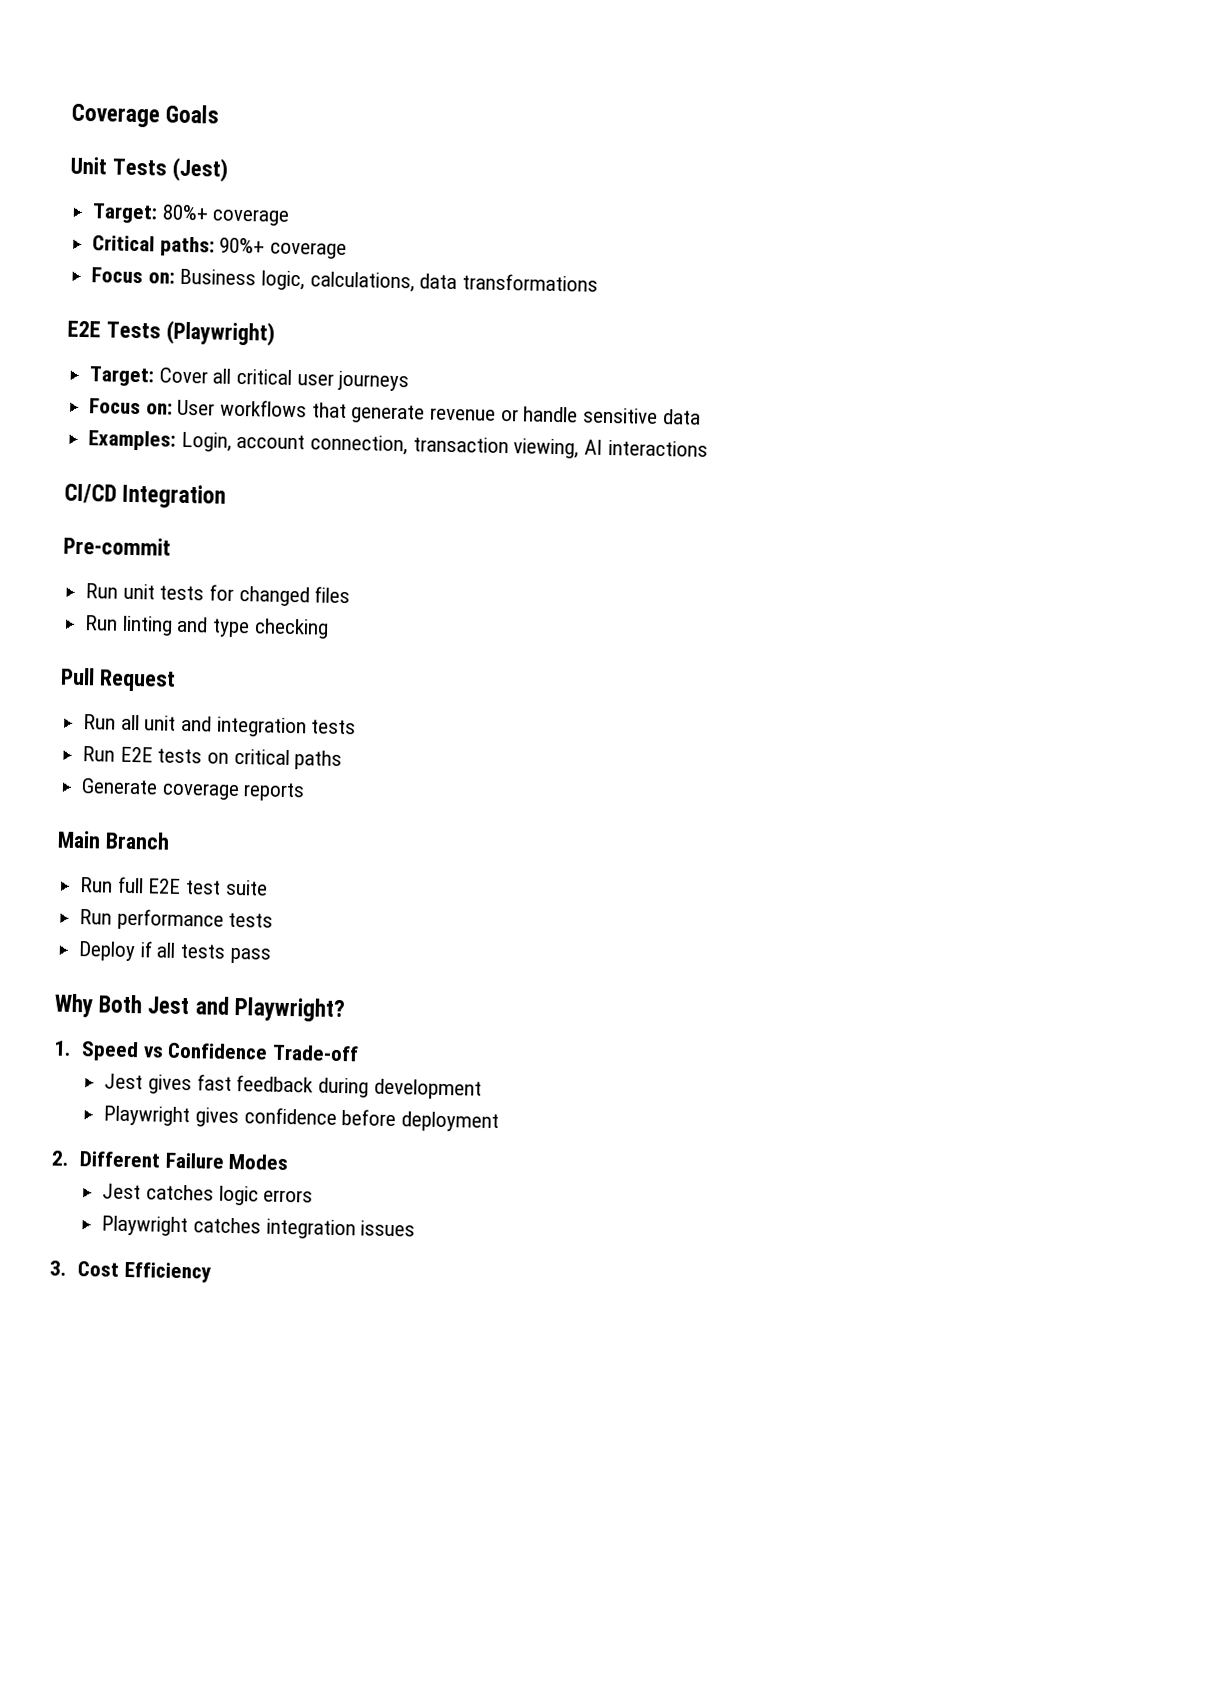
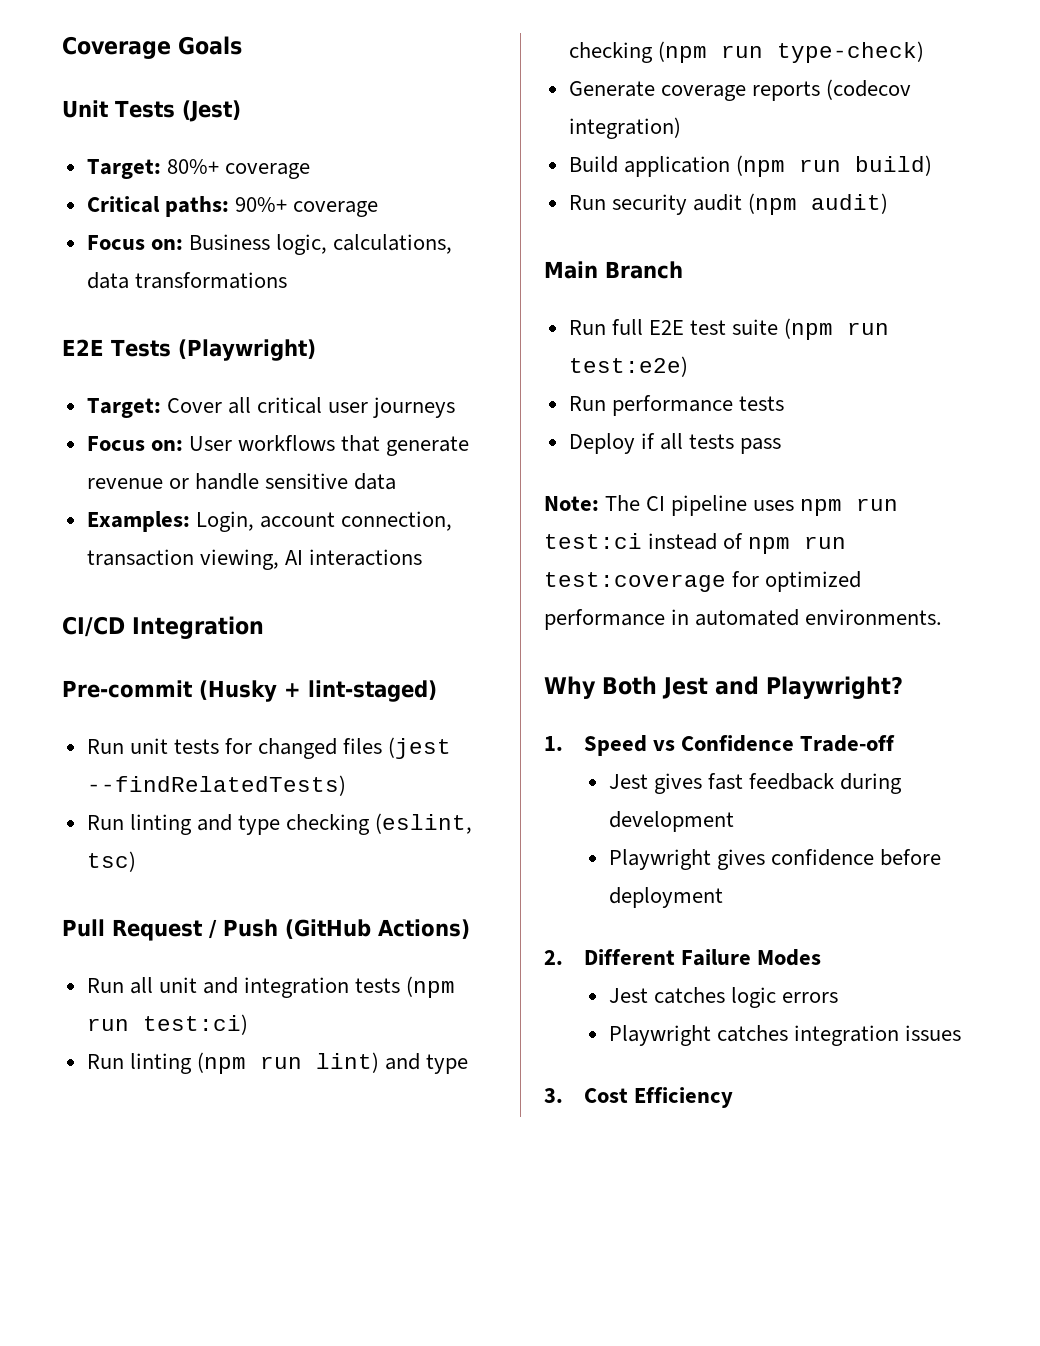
(171, 546) none -> [199,680,437,702] (Husky + lint-staged)
(351, 595) none -> [388,737,452,759] [86,775,346,796] (jest --findRelatedTests)
(329, 628) none -> [375,813,473,834] [86,851,136,872] (eslint, tsc)
(176, 680) none -> [209,919,470,939] / Push (GitHub Actions)
[82,746,343,771] [81,778,306,802] // Run E2E tests on critical paths // Generate coverage reports -> [406,976,456,998] [86,1014,248,1035] [86,1052,469,1074] [568,41,924,63] [568,79,911,101] [568,117,681,139] [568,155,932,177] [568,193,888,215] (npm run test:ci) // Run linting (npm run lint) and type checking (npm run type-check) // Generate coverage reports (codecov integration) // Build application (npm run build) // Run security audit (npm audit)
(268, 887) none -> [784,318,890,340] [568,356,688,377] (npm run test:e2e)
(271, 955) none -> [544,495,899,516] [544,533,847,554] [544,571,862,592] [544,609,943,630] // Note: The CI pipeline uses npm run test:ci instead of npm run test:coverage for optimized performance in automated environments.

